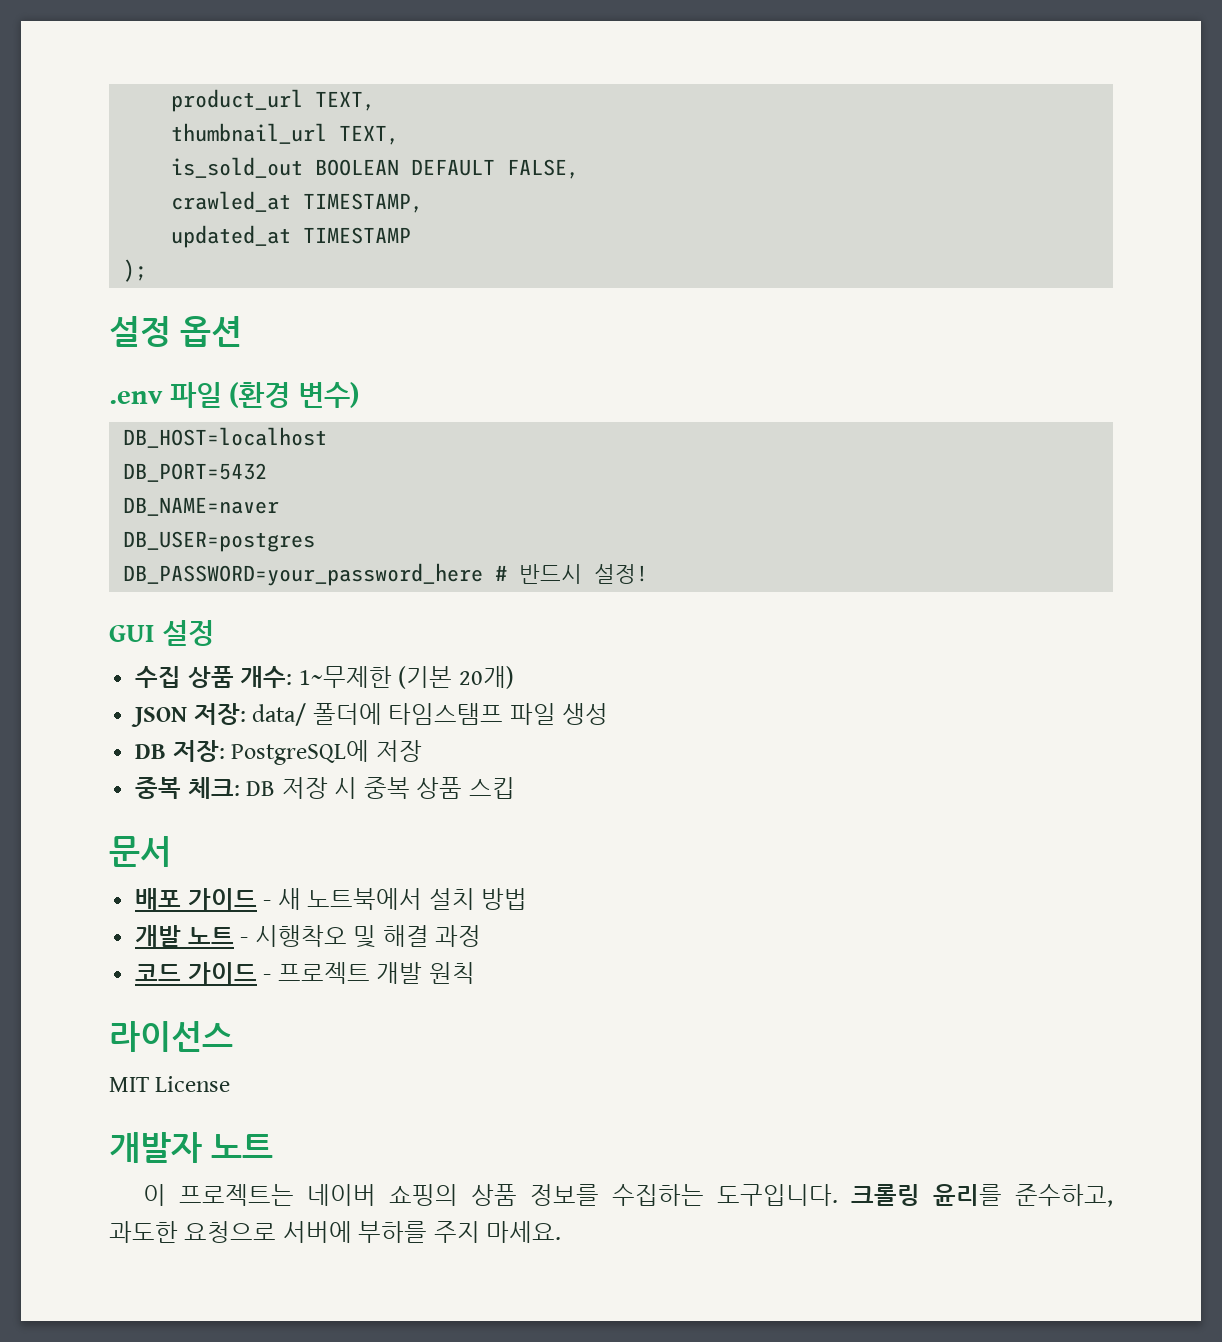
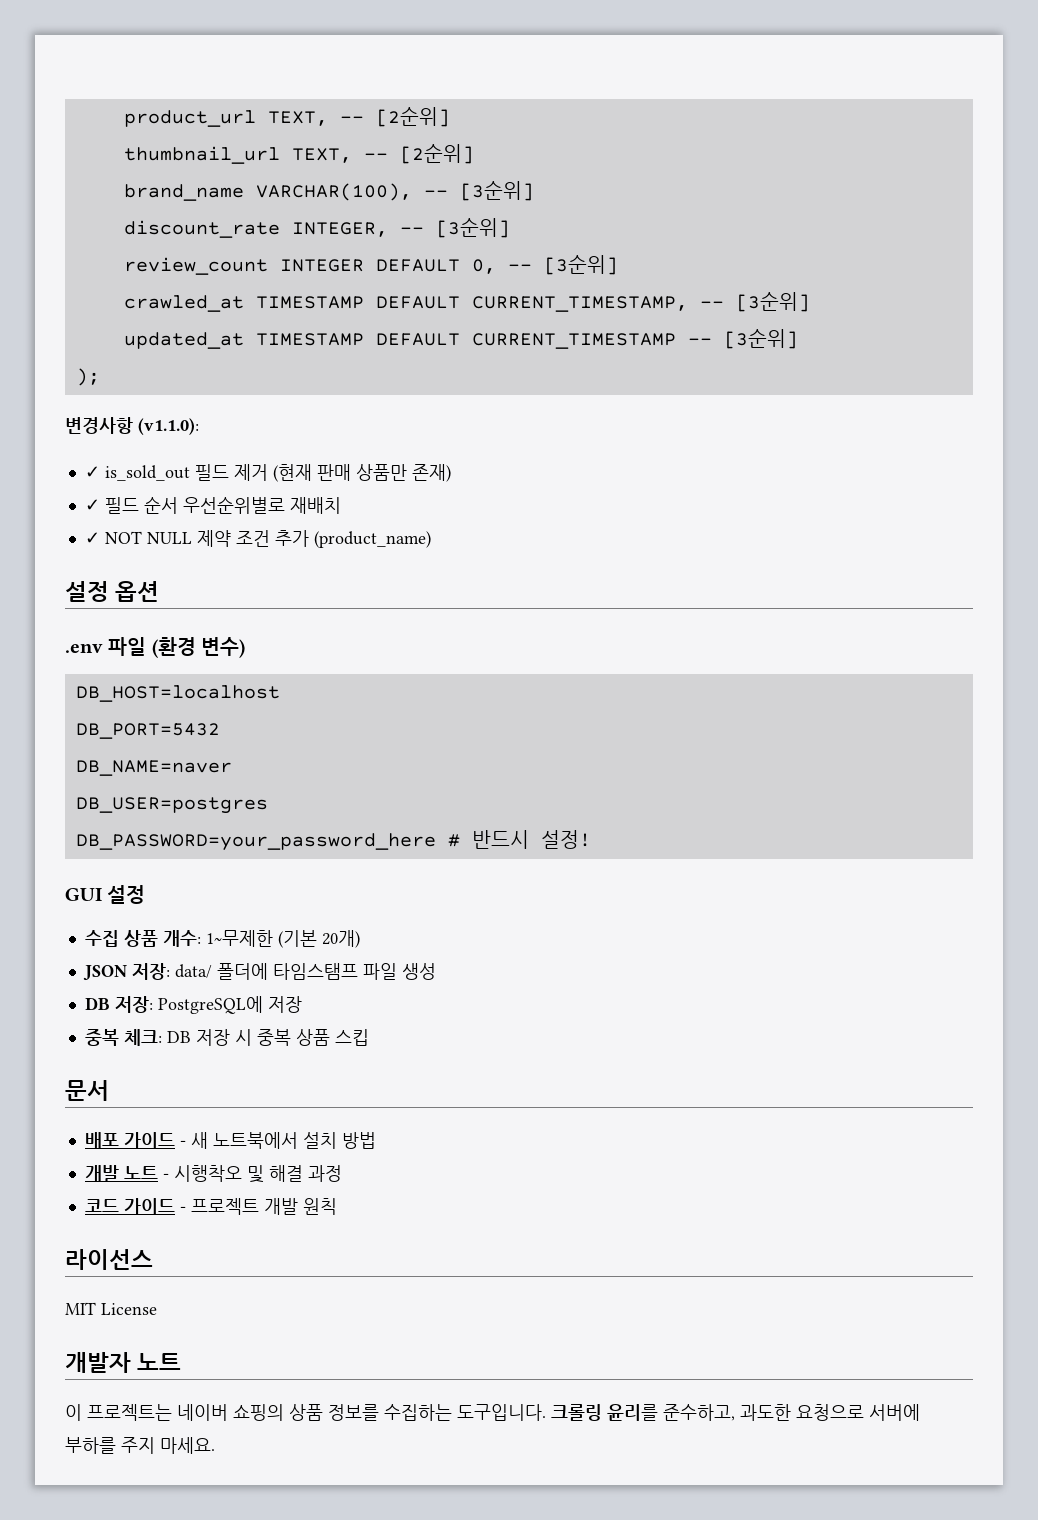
(376, 101) none -> [339,106,450,127] -- [2순위]
[171,157,580,179] [171,191,424,213] [171,225,412,248] [123,259,148,282] // is_sold_out BOOLEAN DEFAULT FALSE, // crawled_at TIMESTAMP, // updated_at TIMESTAMP // ); -> [363,143,474,164] [123,180,534,201] [123,217,510,238] [123,254,618,275] [123,291,810,312] [123,328,798,349] [75,368,100,386] [65,417,199,435] [84,464,451,482] [84,496,341,514] [84,530,431,548] -- [2순위] // brand_name VARCHAR(100), -- [3순위] // discount_rate INTEGER, -- [3순위] // review_count INTEGER DEFAULT 0, -- [3순위] // crawled_at TIMESTAMP DEFAULT CURRENT_TIMESTAMP, -- [3순위] // updated_at TIMESTAMP DEFAULT CURRENT_TIMESTAMP -- [3순위] // ); // 변경사항 (v1.1.0): // ✓ is_sold_out 필드 제거 (현재 판매 상품만 존재) // ✓ 필드 순서 우선순위별로 재배치 // ✓ NOT NULL 제약 조건 추가 (product_name)

